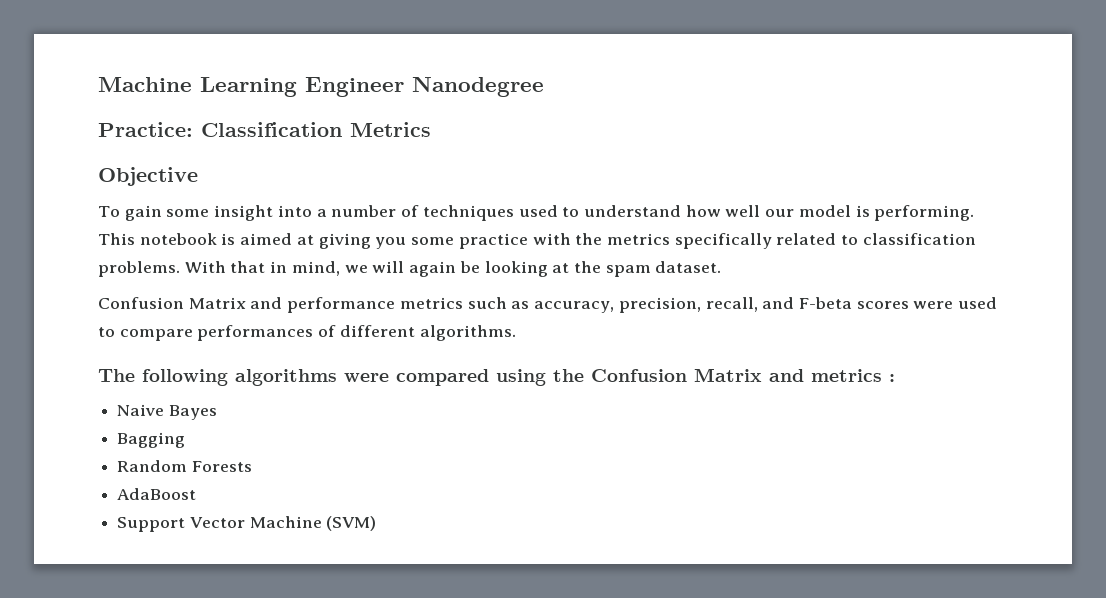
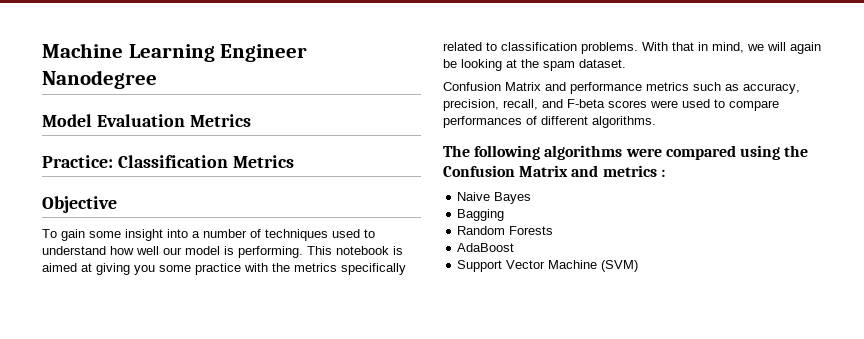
(544, 87) none -> [42,114,251,127] // Model Evaluation Metrics

